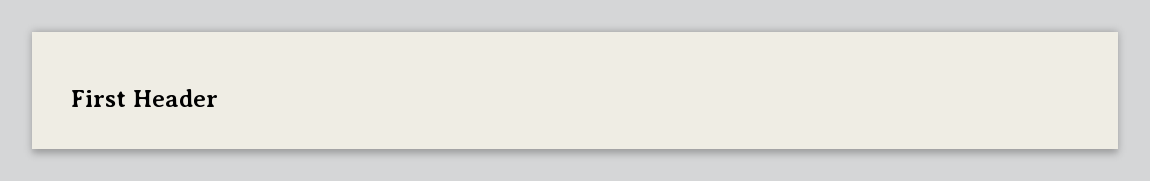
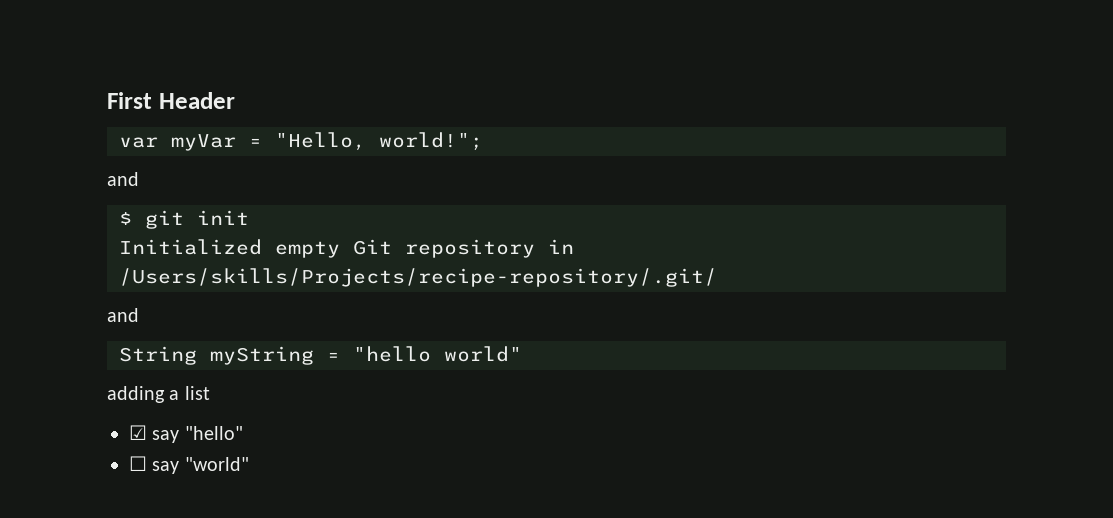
(218, 98) none -> [119,132,483,151] [107,172,139,186] [119,210,249,229] [119,239,574,258] [119,268,717,287] [107,308,139,322] [119,346,522,365] [107,386,210,403] [129,425,243,443] [129,456,249,474] // var myVar = "Hello, world!"; // and // $ git init // Initialized empty Git repository in /Users/skills/Projects/recipe-repository/.git/ // and // String myString = "hello world" // adding a list // ☑ say "hello" // ☐ say "world"

